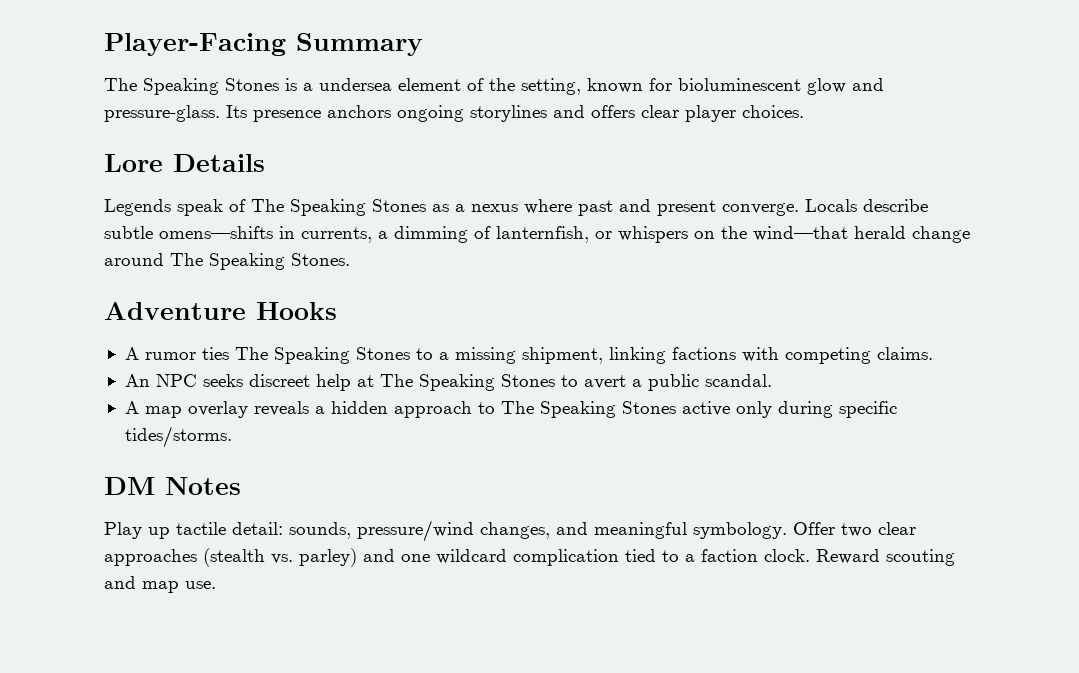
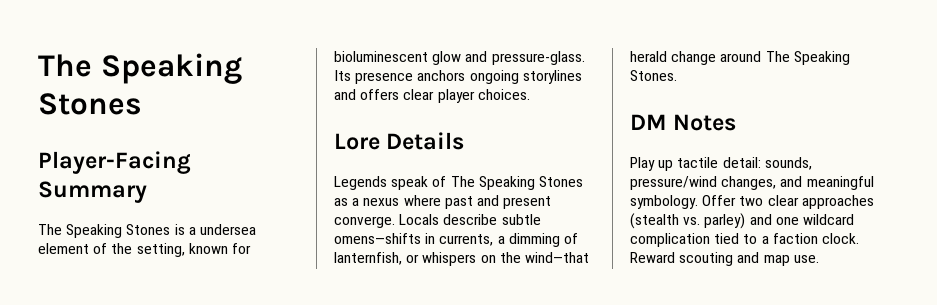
(104, 44) none -> [38,53,242,84] [38,93,142,115] The Speaking Stones //
[104,302,337,320] [124,347,933,364] [124,374,772,391] [124,401,897,418] [124,426,232,448] // Adventure Hooks // A rumor ties The Speaking Stones to a missing shipment, linking factions with competing claims. // An NPC seeks discreet help at The Speaking Stones to avert a public scandal. // A map overlay reveals a hidden approach to The Speaking Stones active only during specific tides/storms. -> (677, 75) none

